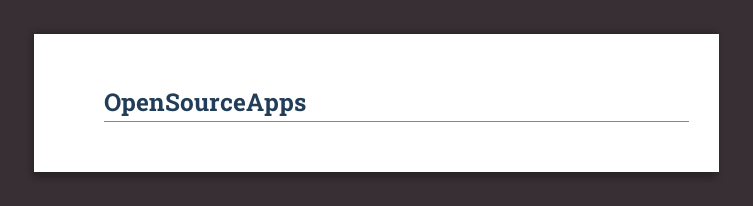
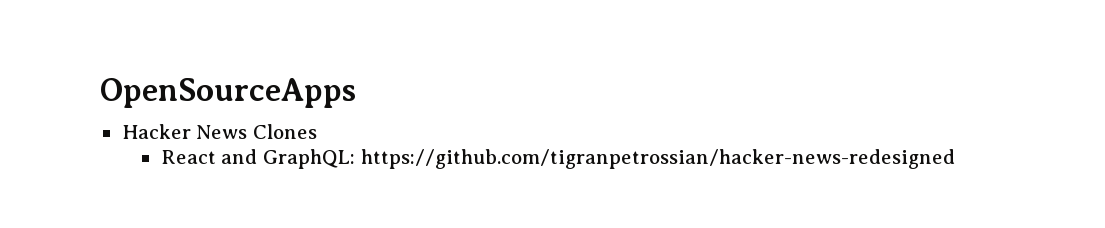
(306, 104) none -> [121,124,317,139] [160,149,955,169] // Hacker News Clones // React and GraphQL: https://github.com/tigranpetrossian/hacker-news-redesigned

